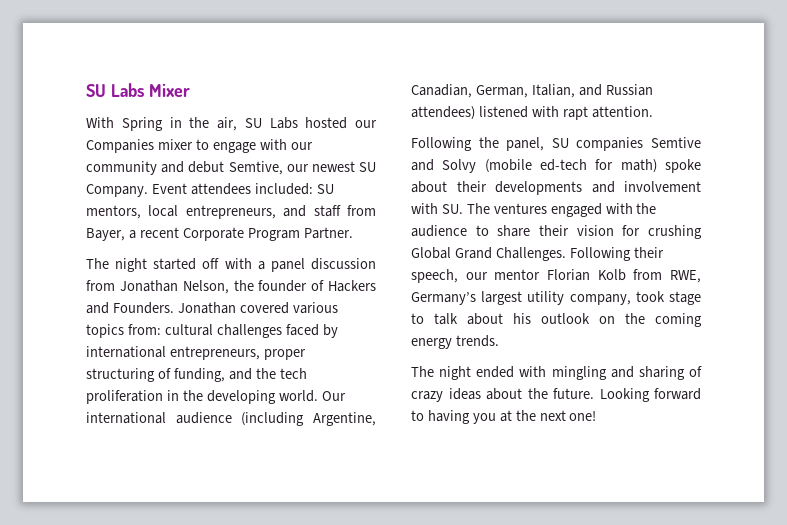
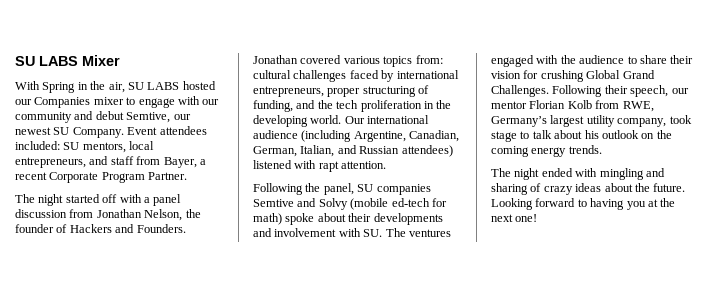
[86,83,144,97] SU Labs -> [15,56,78,66] SU LABS
[269,117,298,129] Labs -> [147,82,180,90] LABS

